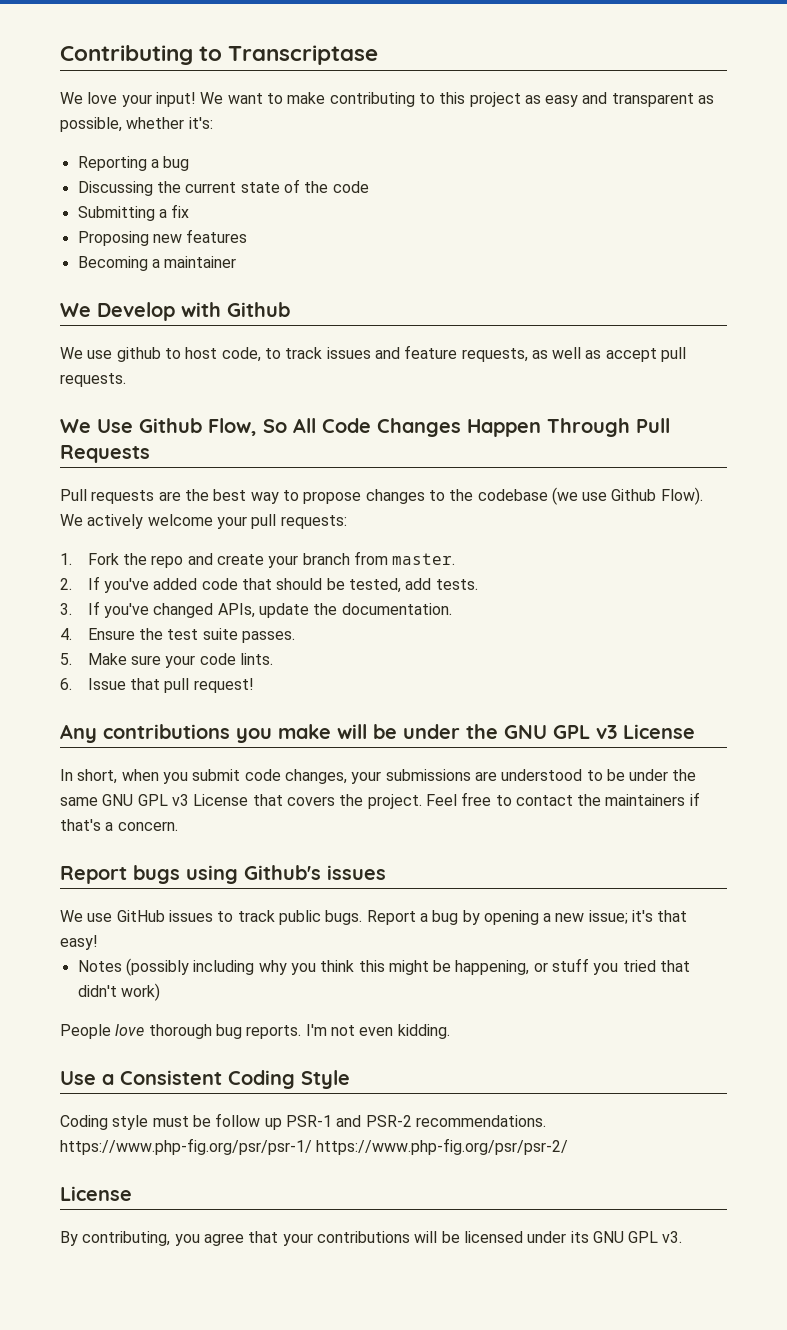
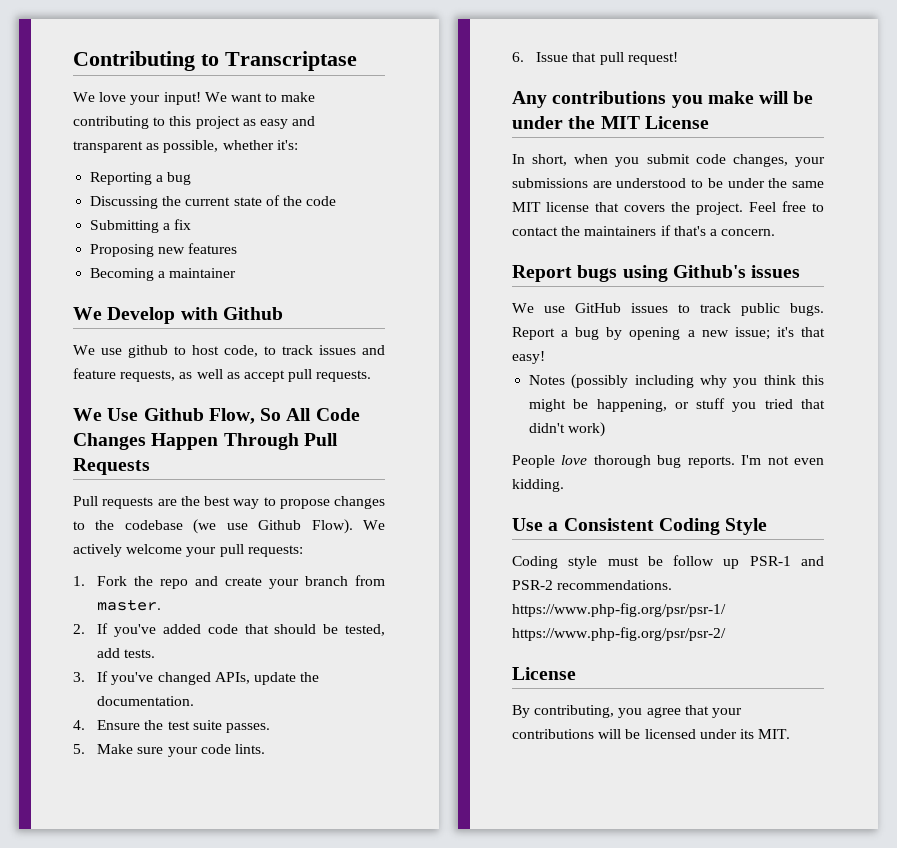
[504,725,617,739] GNU GPL v3 -> [600,116,640,129] MIT
[102,794,249,806] GNU GPL v3 License -> [512,202,589,212] MIT license
[592,1231,683,1243] GNU GPL v3. -> [758,729,791,739] MIT.

